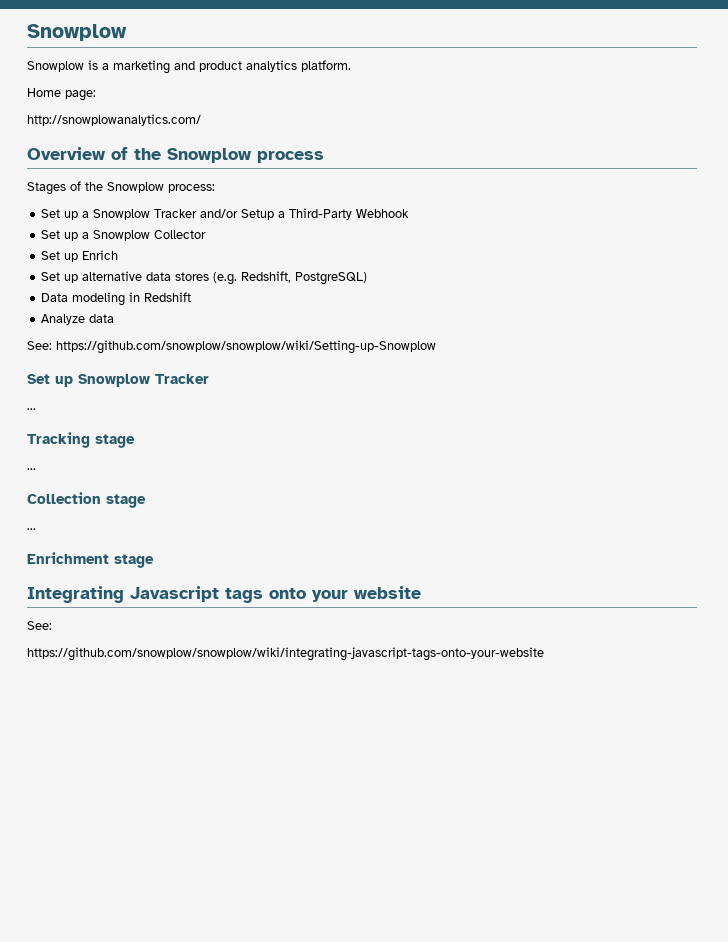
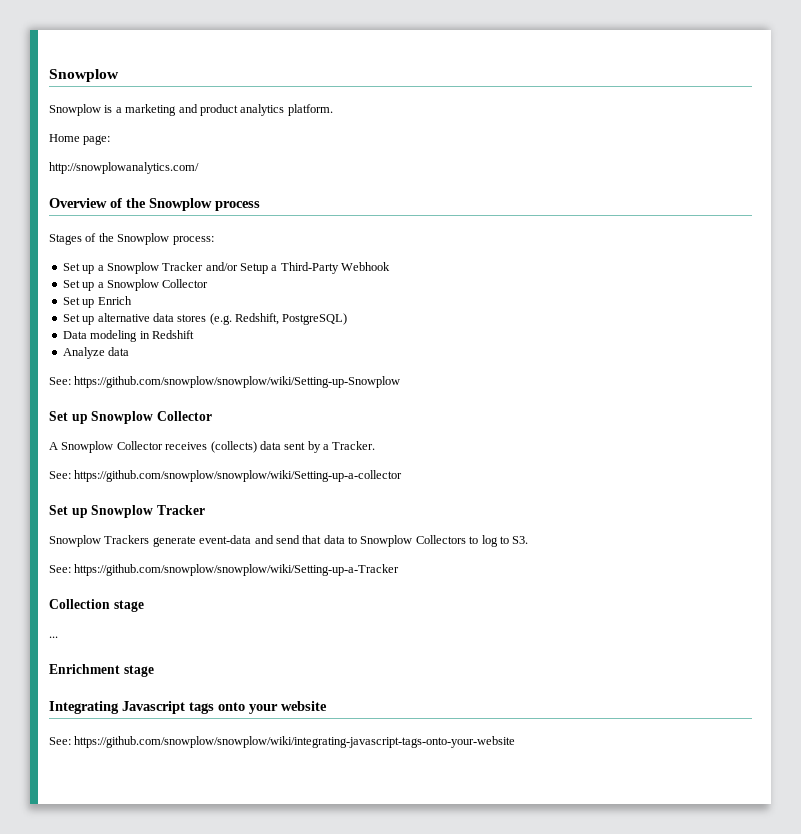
[155,374,209,384] [27,408,36,410] [27,432,135,448] [27,468,36,470] Tracker // ... // Tracking stage // ... -> [156,411,212,421] [49,441,376,453] [49,470,403,482] [49,505,205,518] [49,535,529,547] [49,564,400,576] Collector // A Snowplow Collector receives (collects) data sent by a Tracker. // See: https://github.com/snowplow/snowplow/wiki/Setting-up-a-collector // Set up Snowplow Tracker // Snowplow Trackers generate event-data and send that data to Snowplow Collectors to log to S3. // See: https://github.com/snowplow/snowplow/wiki/Setting-up-a-Tracker
(52, 625) // -> (71, 741) none

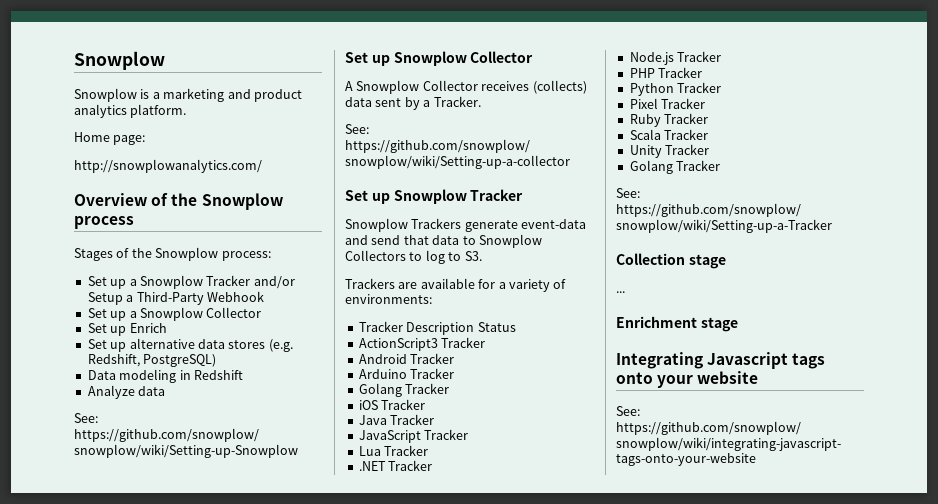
(529, 540) none -> [345,278,567,292] [345,294,432,304] [358,321,516,335] [358,337,486,351] [358,353,455,364] [358,368,455,379] [358,383,450,397] [358,399,426,410] [358,414,435,425] [358,429,469,443] [358,445,429,456] [358,460,433,471] [629,51,722,65] [629,67,703,78] [629,82,722,96] [629,98,706,109] [629,113,709,127] [629,129,709,140] [629,144,710,158] [629,160,721,174] // Trackers are available for a variety of environments: // Tracker Description Status // ActionScript3 Tracker // Android Tracker // Arduino Tracker // Golang Tracker // iOS Tracker // Java Tracker // JavaScript Tracker // Lua Tracker // .NET Tracker // Node.js Tracker // PHP Tracker // Python Tracker // Pixel Tracker // Ruby Tracker // Scala Tracker // Unity Tracker // Golang Tracker

